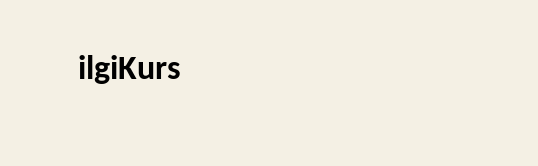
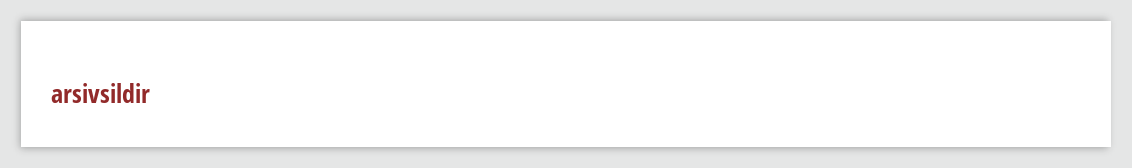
[78,55,181,84] ilgiKurs -> [51,83,150,103] arsivsildir

